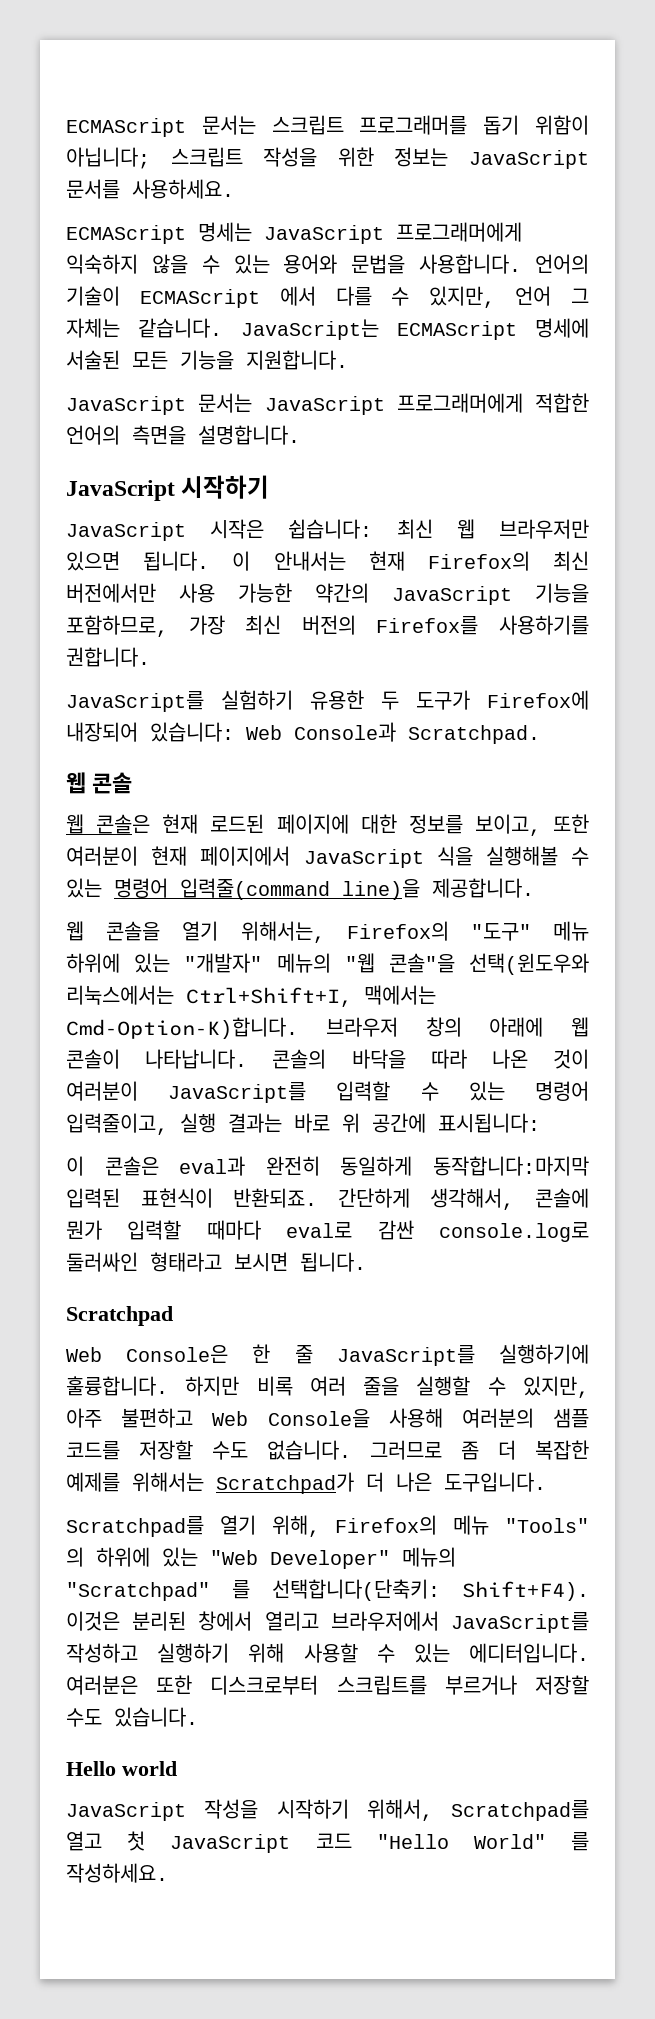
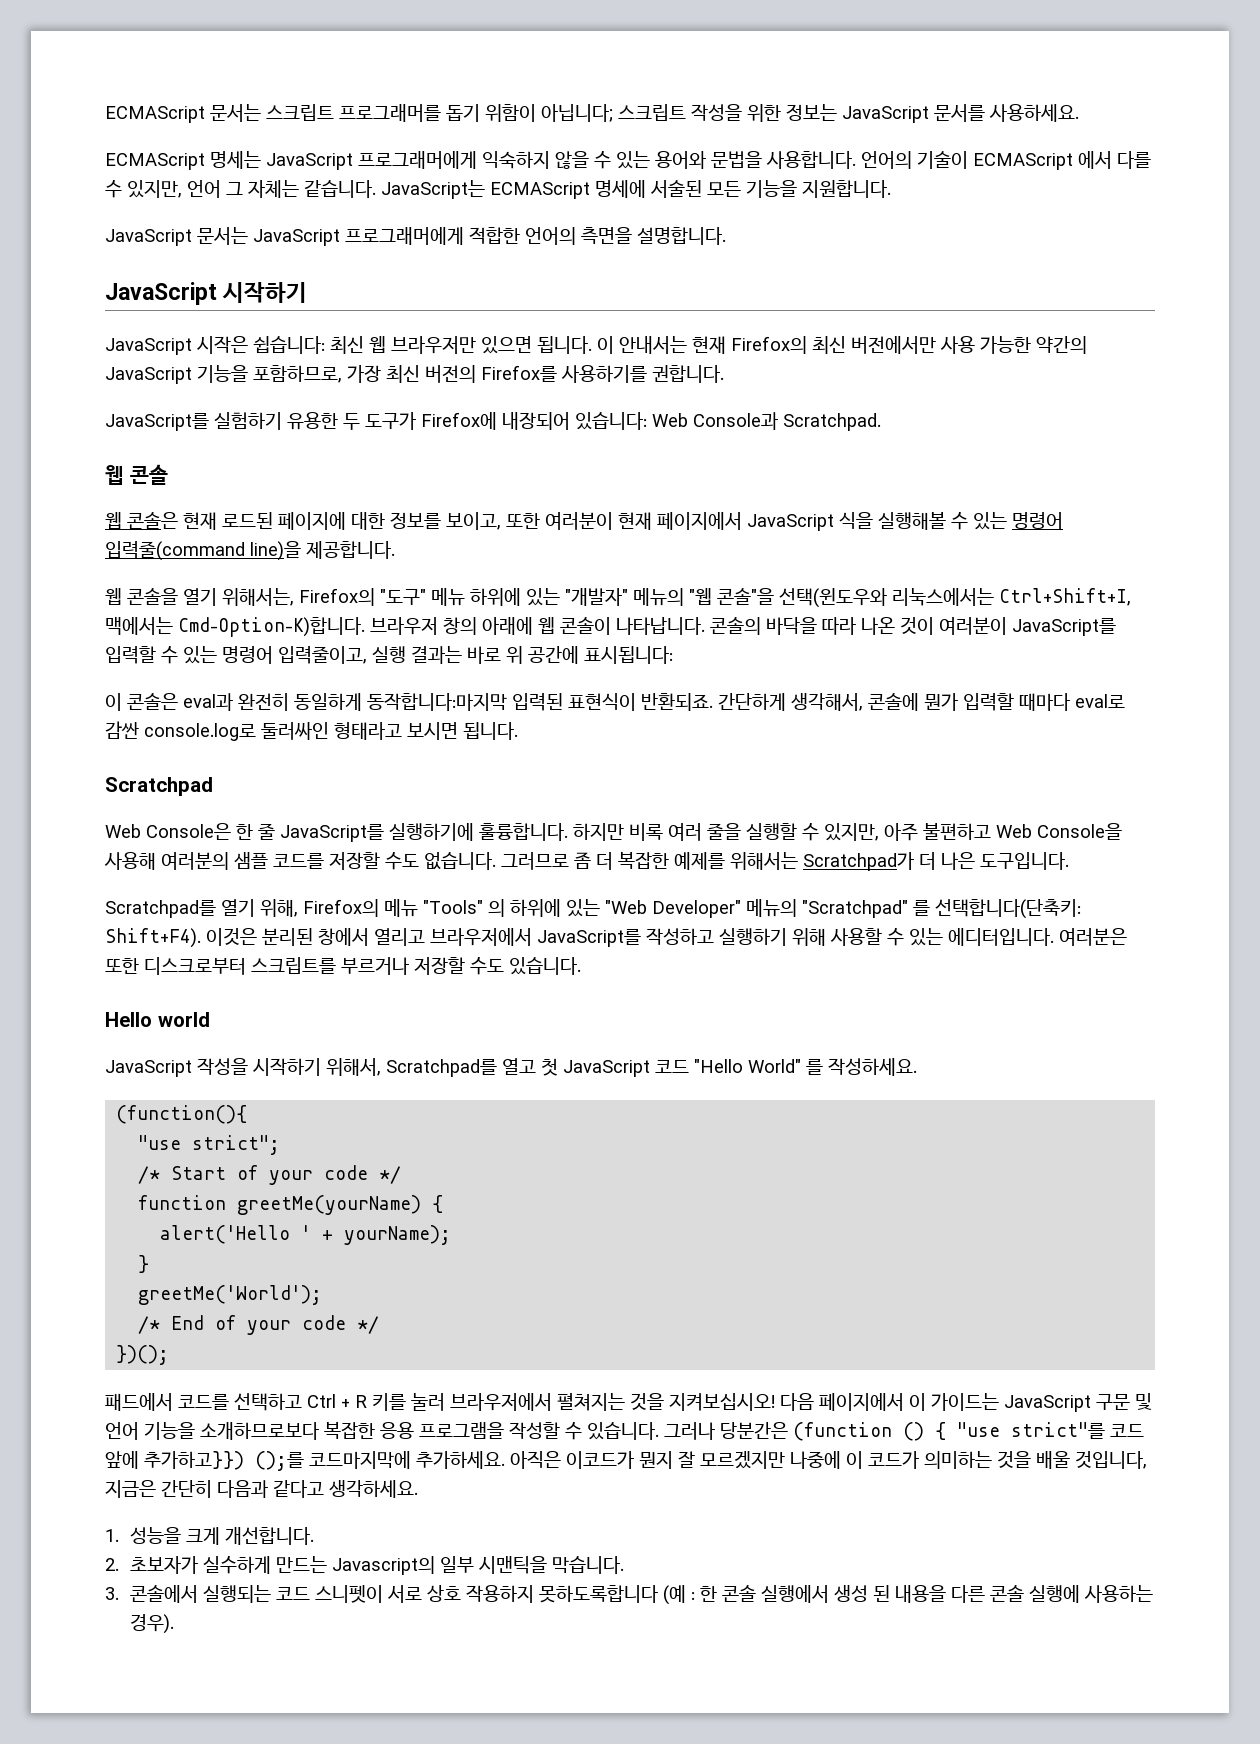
(168, 1873) none -> [116,1105,248,1124] [138,1135,281,1155] [138,1165,402,1185] [138,1195,444,1215] [160,1225,452,1245] [138,1255,150,1273] [138,1285,323,1305] [138,1315,380,1335] [116,1345,170,1365] [105,1393,1152,1412] [105,1421,1144,1441] [105,1451,1147,1471] [105,1480,418,1498] [105,1527,314,1545] [105,1556,624,1575] [105,1585,1153,1605] [129,1614,174,1634] // (function(){ // "use strict"; // /* Start of your code */ // function greetMe(yourName) { // alert('Hello ' + yourName); // } // greetMe('World'); // /* End of your code */ // })(); // 패드에서 코드를 선택하고 Ctrl + R 키를 눌러 브라우저에서 펼쳐지는 것을 지켜보십시오! 다음 페이지에서 이 가이드는 JavaScript 구문 및 언어 기능을 소개하므로보다 복잡한 응용 프로그램을 작성할 수 있습니다. 그러나 당분간은 (function () { "use strict"를 코드 앞에 추가하고}}) ();를 코드마지막에 추가하세요. 아직은 이코드가 뭔지 잘 모르겠지만 나중에 이 코드가 의미하는 것을 배울 것입니다, 지금은 간단히 다음과 같다고 생각하세요. // 1. 성능을 크게 개선합니다. // 2. 초보자가 실수하게 만드는 Javascript의 일부 시맨틱을 막습니다. // 3. 콘솔에서 실행되는 코드 스니펫이 서로 상호 작용하지 못하도록합니다 (예 : 한 콘솔 실행에서 생성 된 내용을 다른 콘솔 실행에 사용하는 경우).

